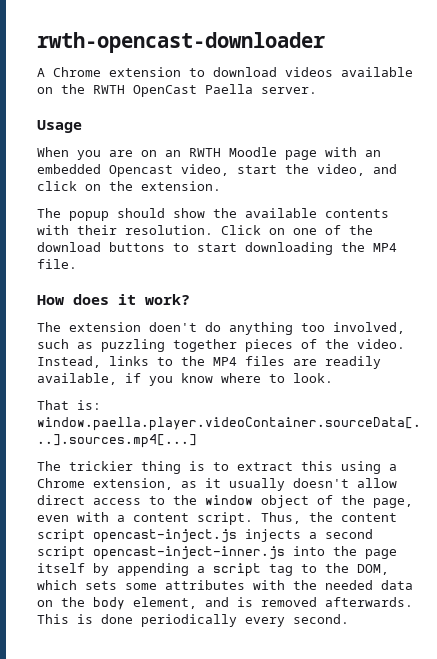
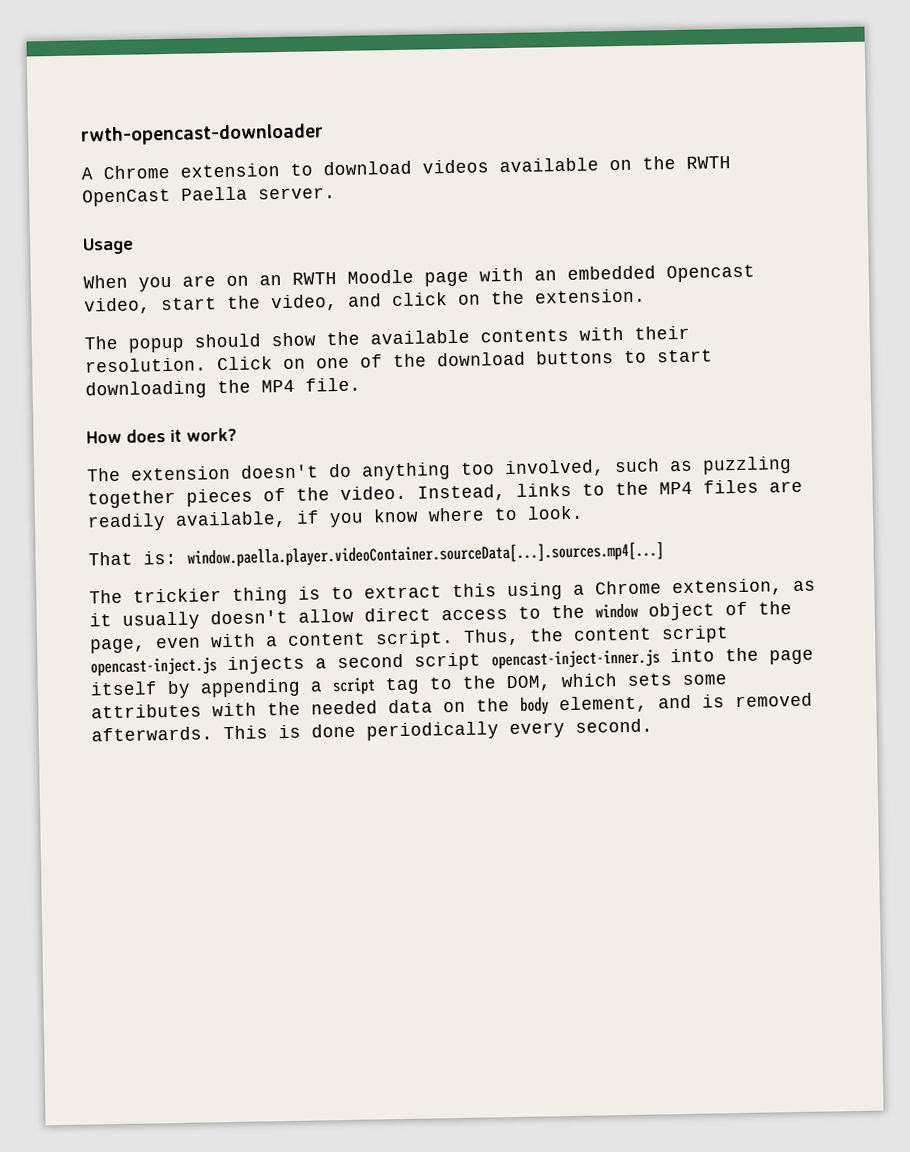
[149,322,197,332] doen't -> [241,464,319,479] doesn't

